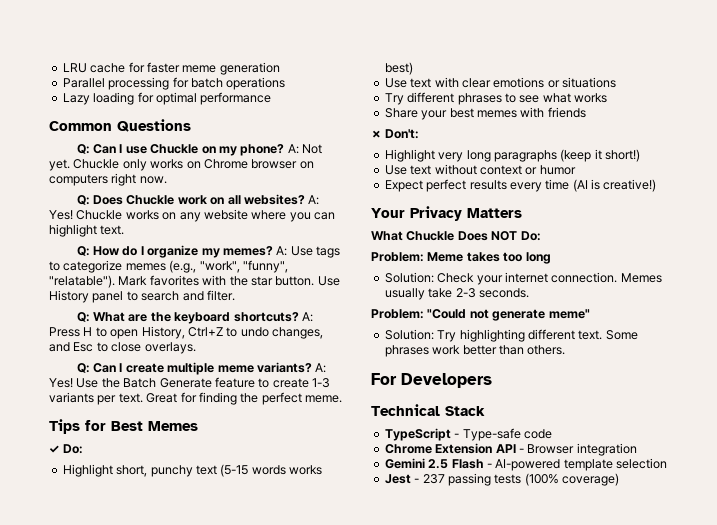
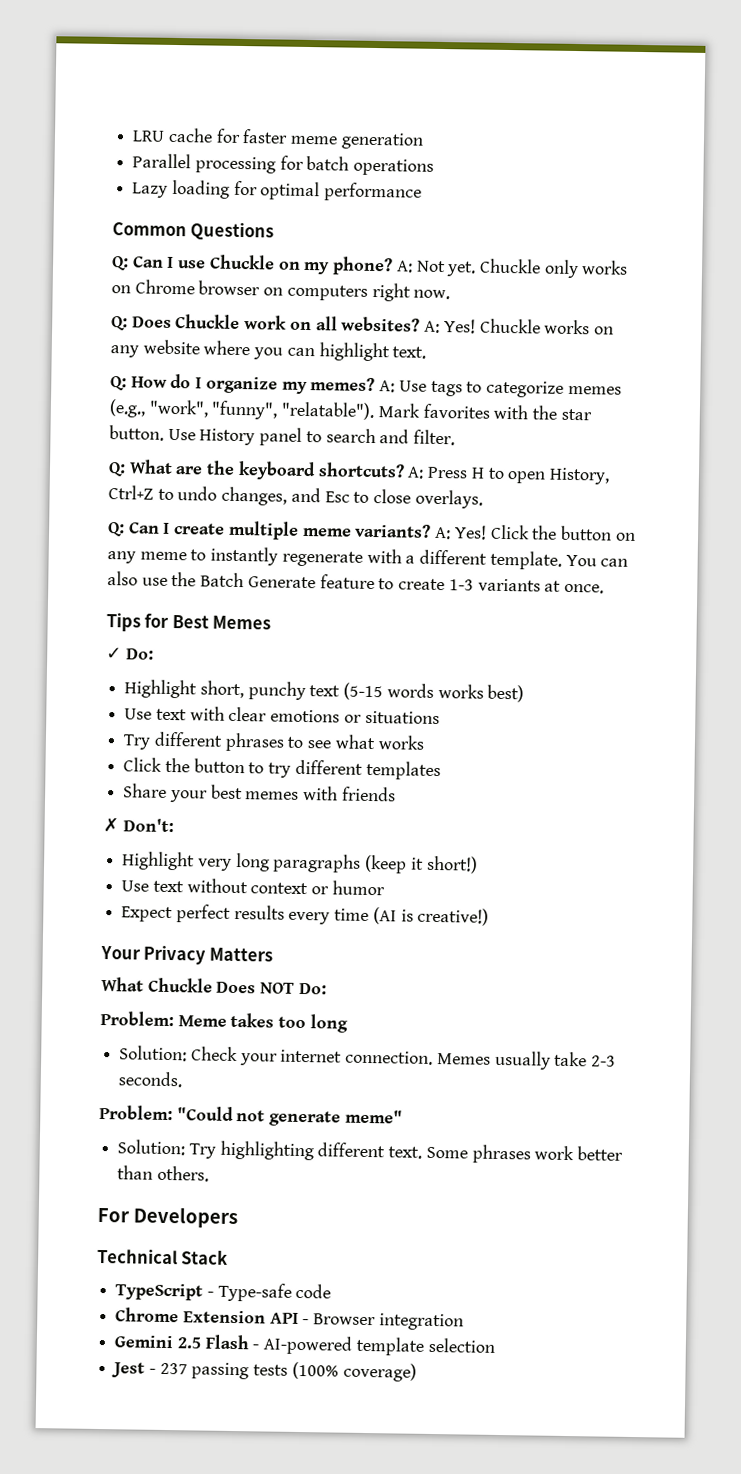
[76,378,99,388] Use -> [489,524,636,541] [107,546,629,570] [107,571,168,586] Click the button on any meme to instantly regenerate with a different template. You can also use
[97,392,342,405] per text. Great for finding the perfect meme. -> [544,580,604,594] at once.
(607, 98) none -> [123,757,441,781] // Click the button to try different templates

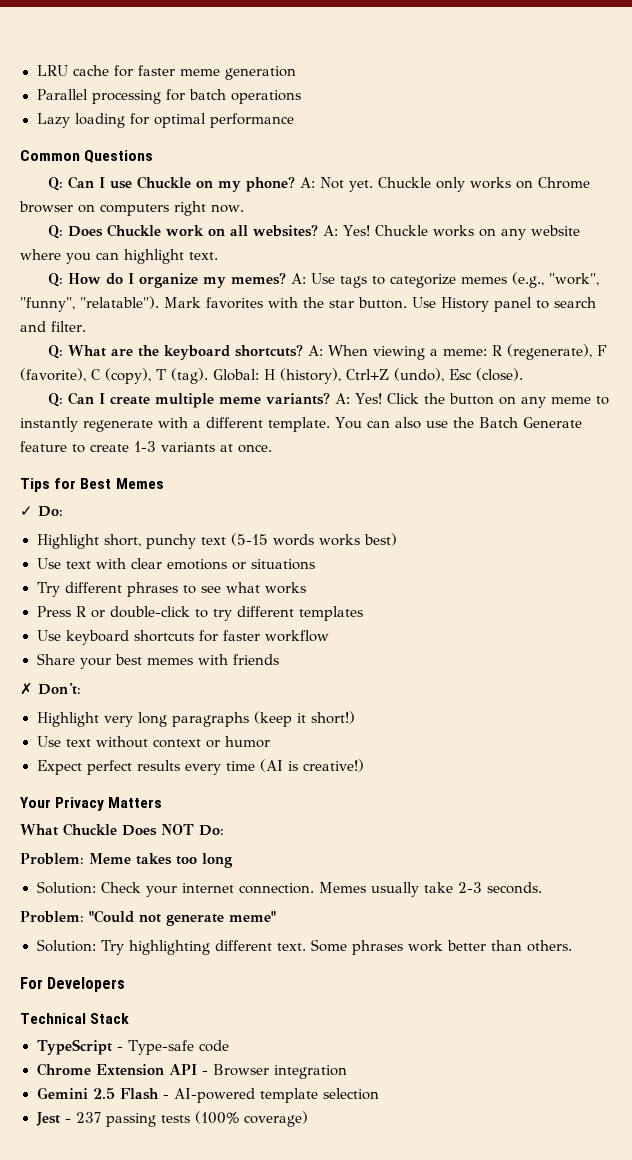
[427,466,610,485] [108,485,483,509] Press H to open History, Ctrl+Z to undo changes, and Esc to close overlays. -> [328,344,608,360] [20,368,523,384] When viewing a meme: R (regenerate), F (favorite), C (copy), T (tag). Global: H (history), Ctrl+Z (undo), Esc (close).
[123,757,245,774] Click the button -> [36,606,190,618] Press R or double-click
(441, 770) none -> [36,630,329,645] // Use keyboard shortcuts for faster workflow

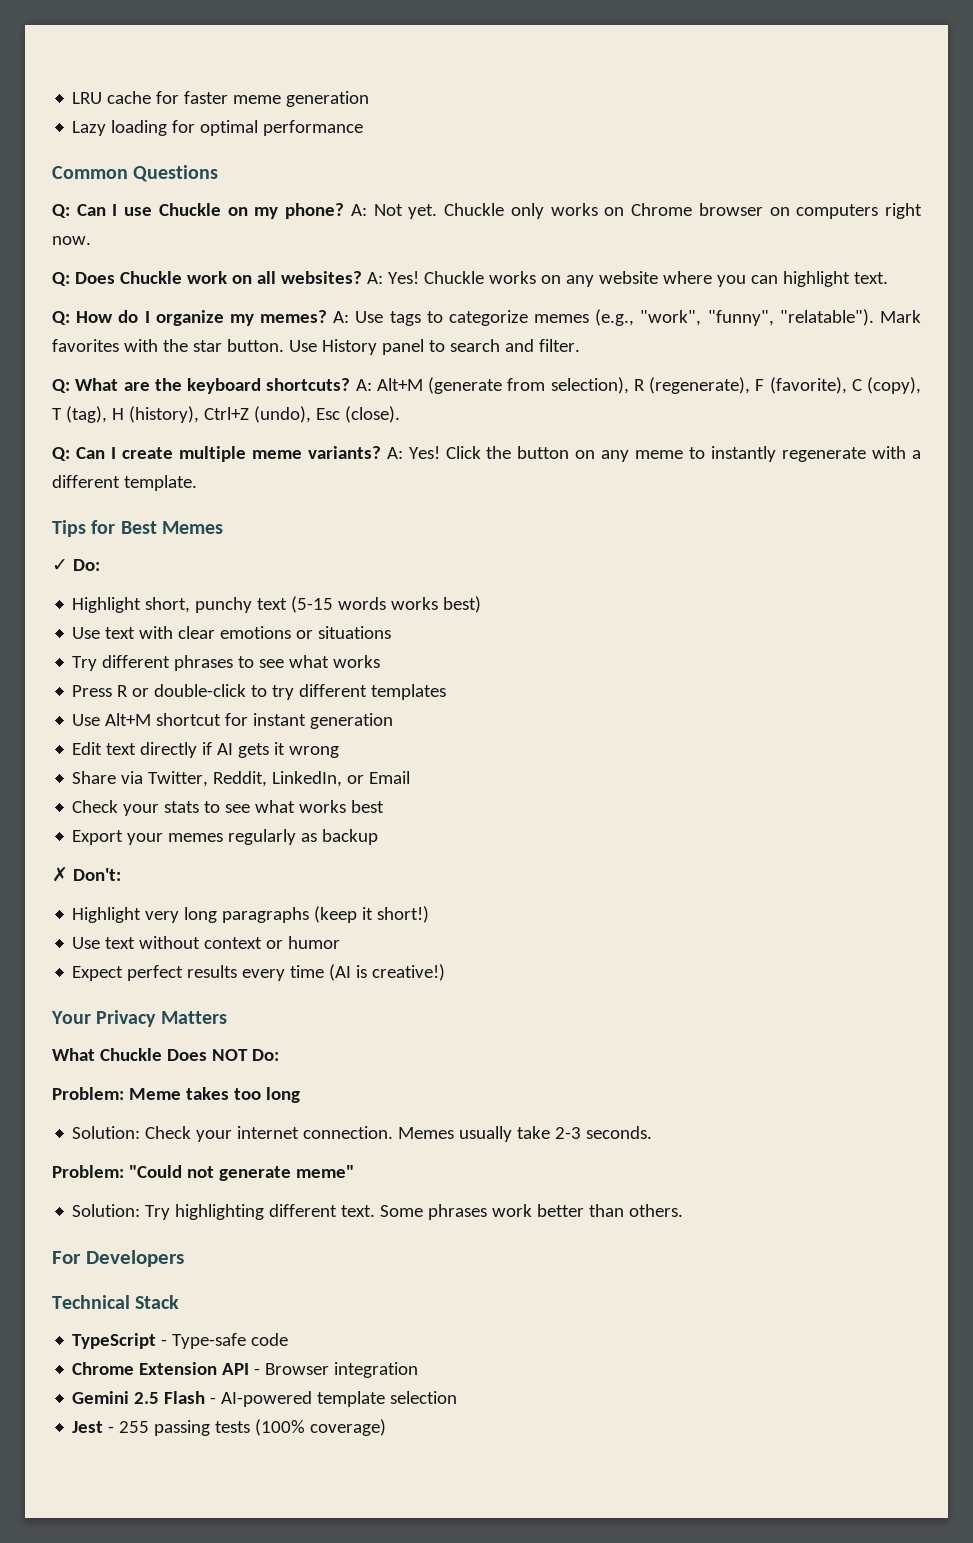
[36,89,301,104] // Parallel processing for batch operations -> (370, 99) none
[328,345,488,360] When viewing a meme: -> [376,377,629,394] Alt+M (generate from selection),
[171,368,259,384] (tag). Global: -> [65,406,107,423] (tag),
[335,417,582,429] [20,441,272,453] You can also use the Batch Generate feature to create 1-3 variants at once. -> (197, 483) none
[65,630,329,645] [36,653,279,669] keyboard shortcuts for faster workflow // Share your best memes with friends -> [105,713,394,729] [72,742,340,758] [72,771,411,787] [72,800,385,816] [72,829,379,845] Alt+M shortcut for instant generation // Edit text directly if AI gets it wrong // Share via Twitter, Reddit, LinkedIn, or Email // Check your stats to see what works best // Export your memes regularly as backup
[75,1112,101,1123] 237 -> [119,1421,150,1433] 255

